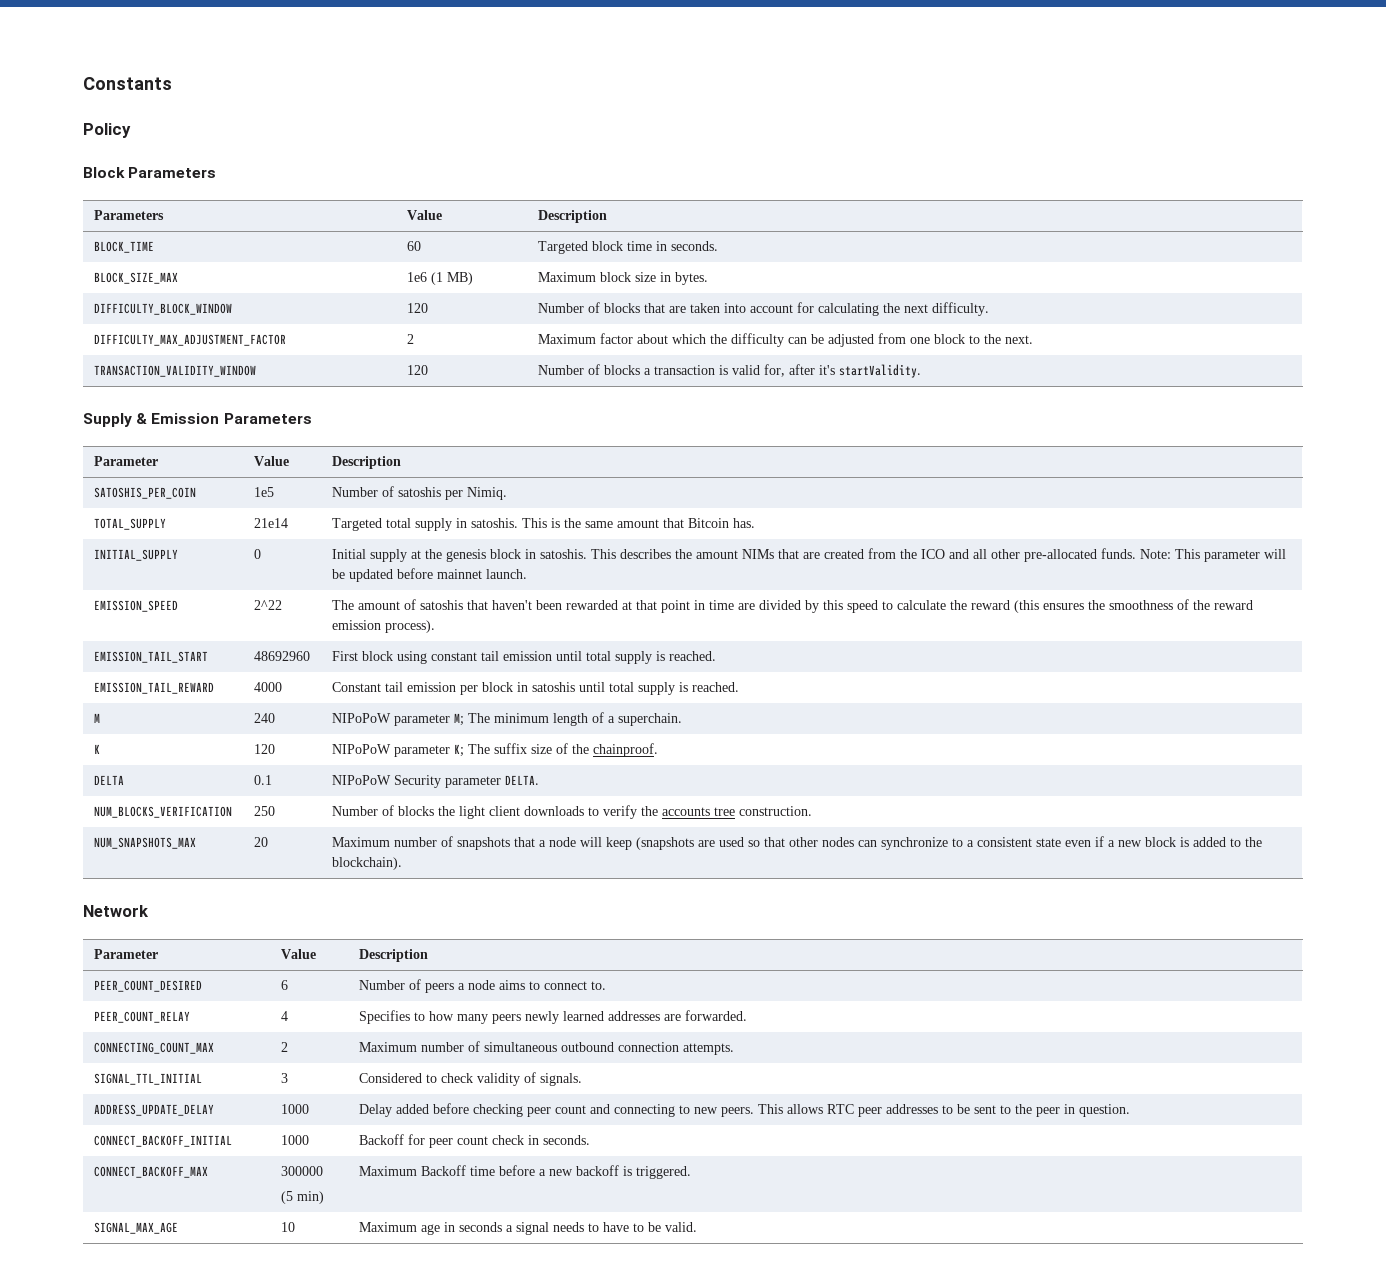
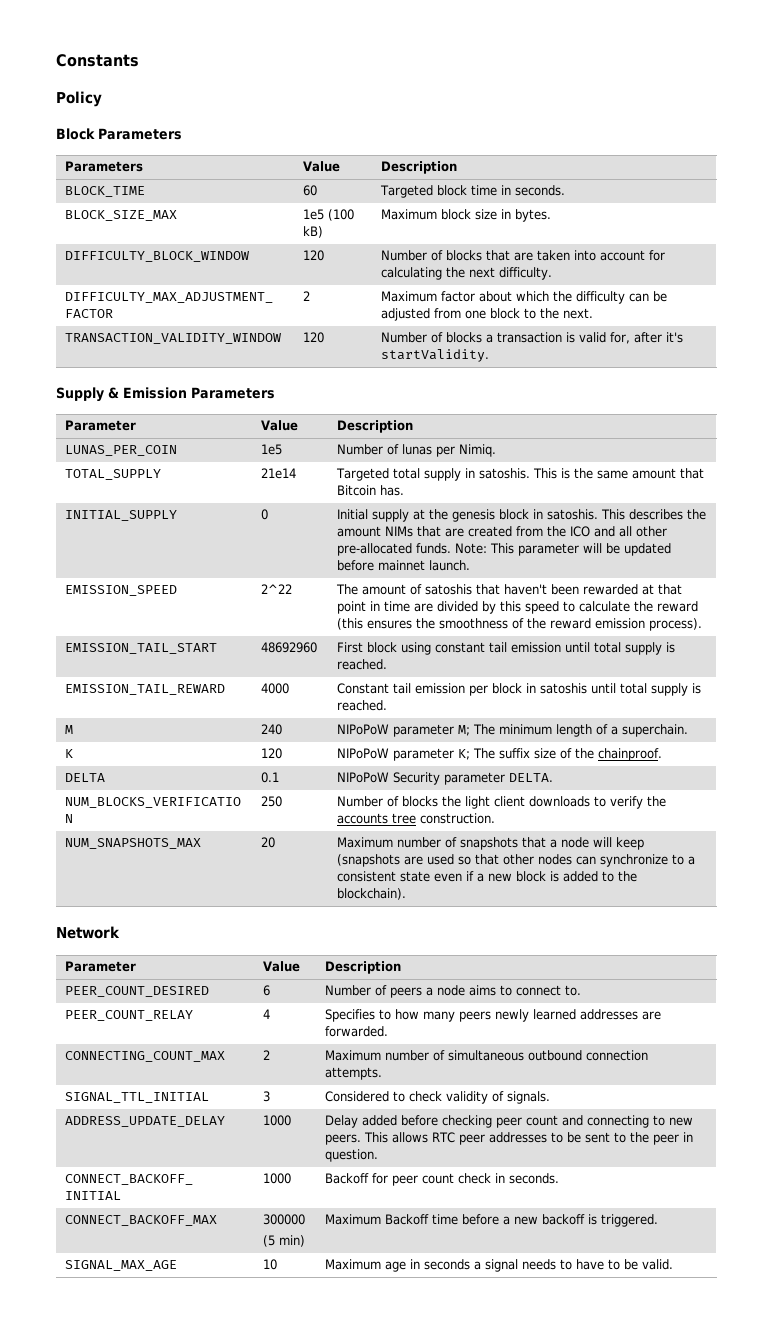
[406,272,473,285] 1e6 (1 MB) -> [303,209,355,221] [303,226,324,238] 1e5 (100 kB)
[93,487,196,499] SATOSHIS_PER_COIN -> [65,445,178,456] LUNAS_PER_COIN
[397,487,441,497] satoshis -> [402,444,433,455] lunas

